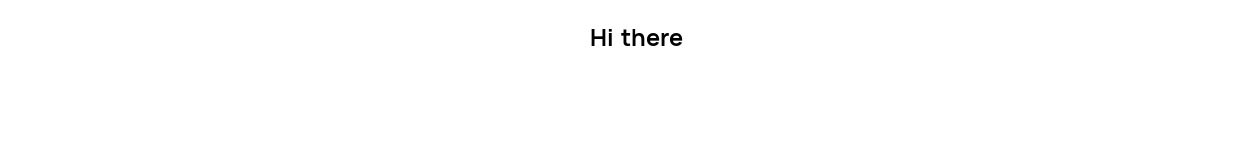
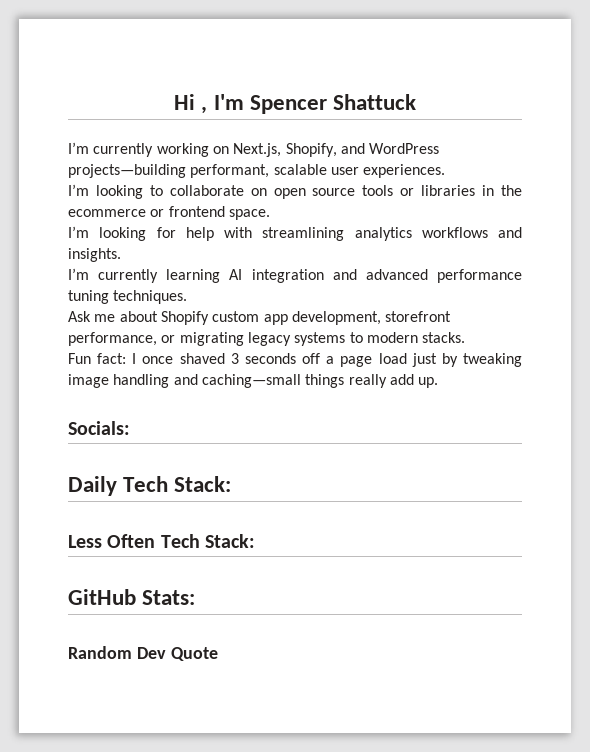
[620,29,683,46] there -> [201,94,416,114] [68,142,440,157] [68,164,446,178] [68,184,523,199] [68,206,270,220] [68,226,522,241] [68,248,121,262] [68,268,522,283] [68,290,188,304] [68,311,452,325] [68,332,466,346] [68,353,522,367] [68,374,439,388] [68,421,130,435] [68,476,232,496] [68,534,256,548] [68,589,196,605] [68,646,218,661] , I'm Spencer Shattuck // I’m currently working on Next.js, Shopify, and WordPress projects—building performant, scalable user experiences. // I’m looking to collaborate on open source tools or libraries in the ecommerce or frontend space. // I’m looking for help with streamlining analytics workflows and insights. // I’m currently learning AI integration and advanced performance tuning techniques. // Ask me about Shopify custom app development, storefront performance, or migrating legacy systems to modern stacks. // Fun fact: I once shaved 3 seconds off a page load just by tweaking image handling and caching—small things really add up. // Socials: // Daily Tech Stack: // Less Often Tech Stack: // GitHub Stats: // Random Dev Quote

